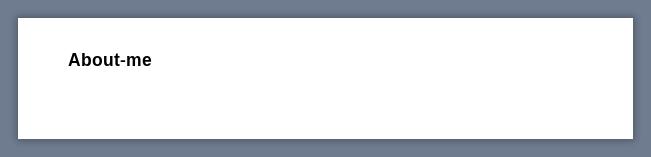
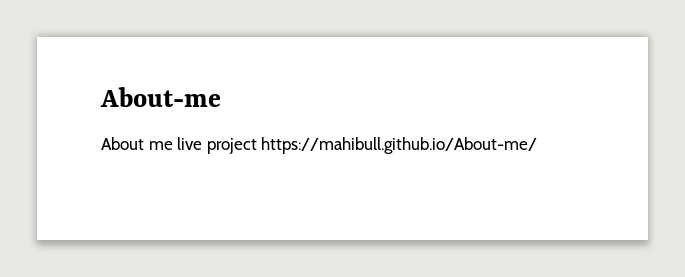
(152, 59) none -> [101,137,538,154] // About me live project https://mahibull.github.io/About-me/

